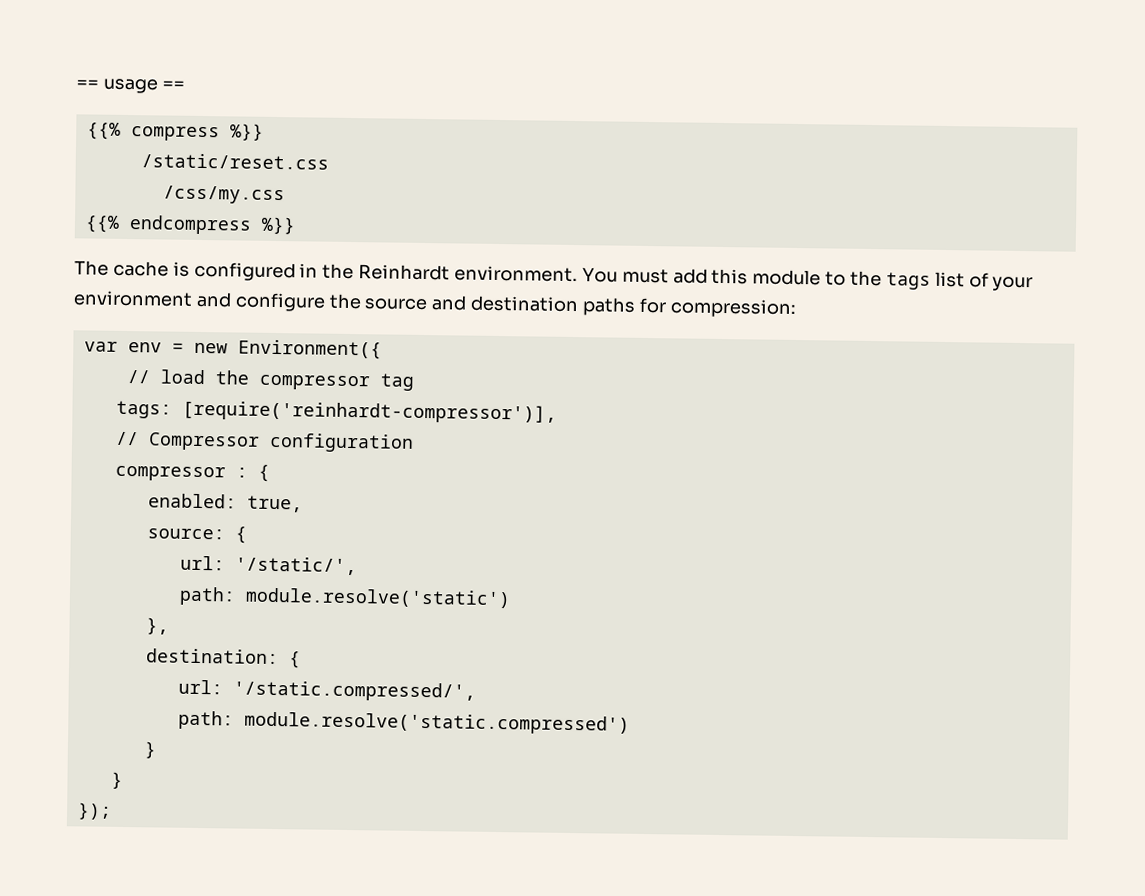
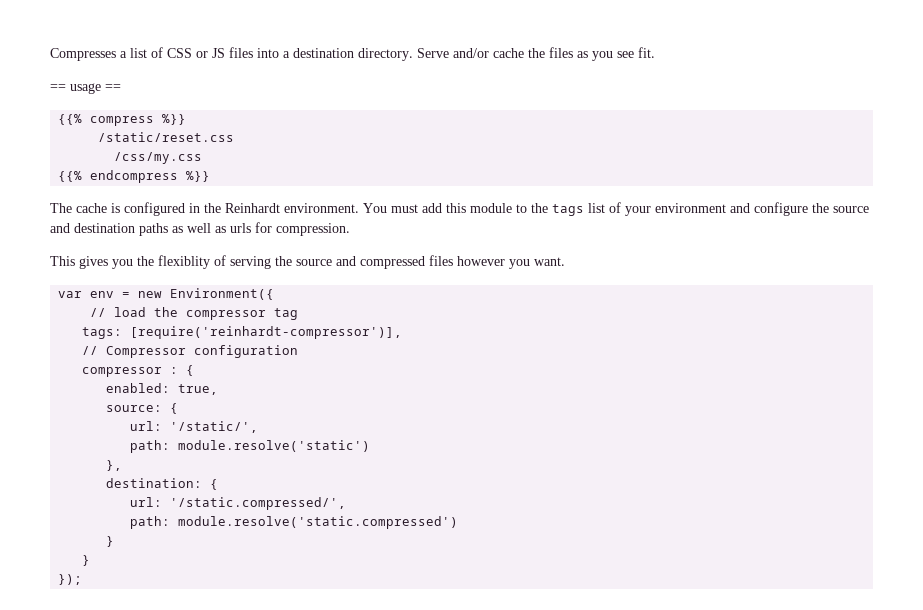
(76, 84) none -> [50,47,655,61] Compresses a list of CSS or JS files into a destination directory. Serve and/or cache the files as you see fit. //
[638,297,797,318] for compression: -> [172,222,350,236] [50,255,565,269] as well as urls for compression. // This gives you the flexiblity of serving the source and compressed files however you want.

